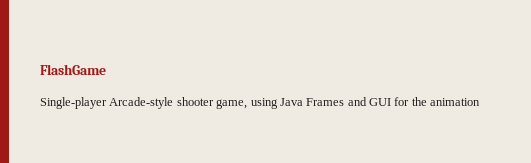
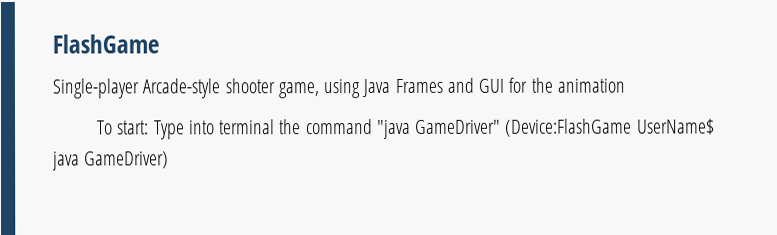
(481, 102) none -> [97,118,715,140] [52,151,170,171] // To start: Type into terminal the command "java GameDriver" (Device:FlashGame UserName$ java GameDriver)

